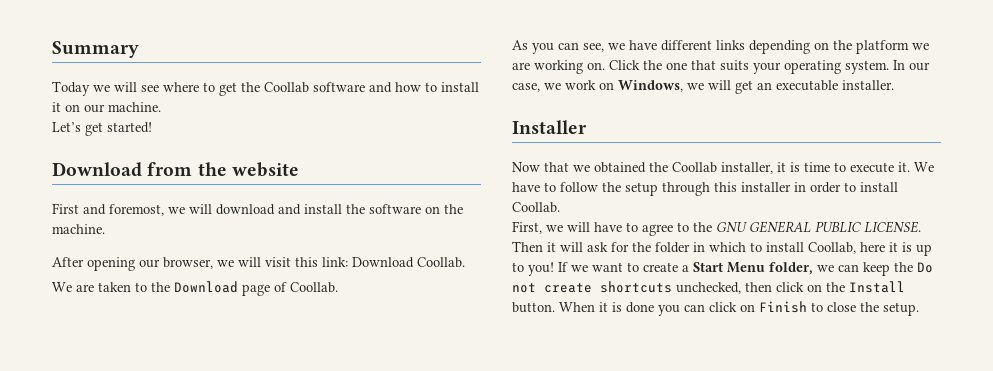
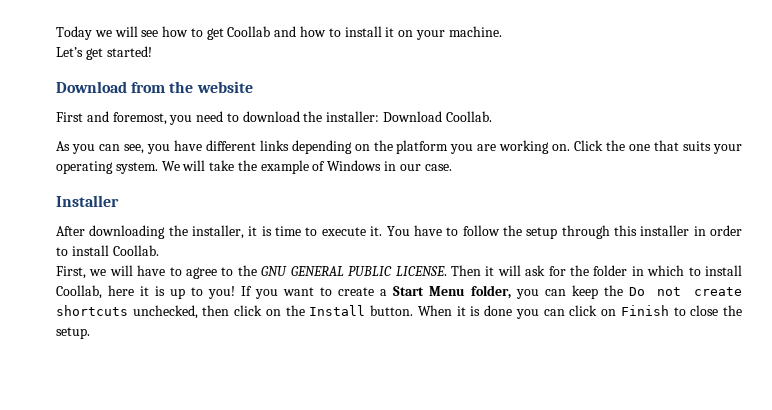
[52,41,139,58] Summary // -> (56, 33) none
[163,82,199,92] where -> [162,26,189,37] how
[241,82,365,93] the Coollab software -> [227,26,271,37] Coollab
[84,104,105,113] our -> [415,30,445,40] your
[168,204,463,215] [52,224,105,234] [52,257,465,271] [52,281,287,296] we will download and install the software on the machine. // After opening our browser, we will visit this link: Download Coollab. // We are taken to the Download page of -> [169,111,443,125] you need to download the installer: Download
[608,43,625,50] we -> [146,144,170,154] you
[912,43,929,50] we -> [450,144,474,154] you
[893,60,930,71] [512,80,894,94] [512,120,587,134] [512,162,717,173] In our case, we work on Windows, we will get an executable installer. // Installer // Now that we obtained the Coollab -> [161,160,452,174] [56,195,119,207] [56,225,188,239] We will take the example of Windows in our case. // Installer // After downloading the
[914,162,934,172] We -> [386,226,410,236] You
[571,265,588,272] we -> [254,289,278,299] you
[817,265,834,272] we -> [515,289,539,299] you

